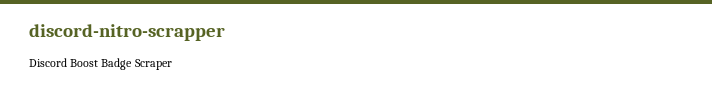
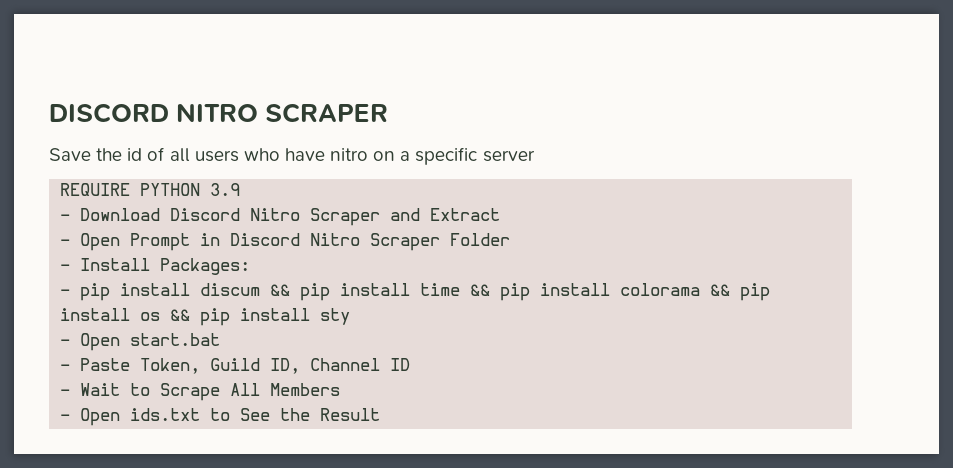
[29,24,225,41] [29,58,172,70] discord-nitro-scrapper // Discord Boost Badge Scraper -> [49,103,389,123] [49,147,535,165] [60,183,241,196] [60,208,501,226] [60,233,511,251] [60,258,251,275] [60,283,771,301] [60,308,351,326] [60,333,221,351] [60,358,411,374] [60,383,341,401] [60,408,381,426] DISCORD NITRO SCRAPER // Save the id of all users who have nitro on a specific server // REQUIRE PYTHON 3.9 // - Download Discord Nitro Scraper and Extract // - Open Prompt in Discord Nitro Scraper Folder // - Install Packages: // - pip install discum && pip install time && pip install colorama && pip install os && pip install sty // - Open start.bat // - Paste Token, Guild ID, Channel ID // - Wait to Scrape All Members // - Open ids.txt to See the Result

